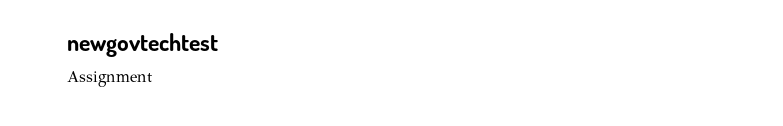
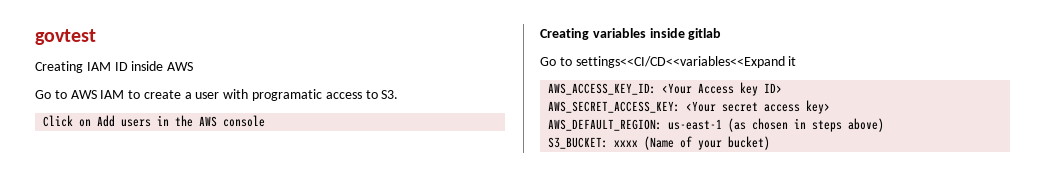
[67,33,218,57] [67,71,152,87] newgovtechtest // Assignment -> [35,29,96,45] [35,61,194,73] [35,89,399,101] [43,115,266,127] [540,28,722,40] [540,56,797,68] [548,82,783,96] [548,100,831,114] [548,118,885,132] [548,136,771,150] govtest // Creating IAM ID inside AWS // Go to AWS IAM to create a user with programatic access to S3. // Click on Add users in the AWS console // Creating variables inside gitlab // Go to settings<<CI/CD<<variables<<Expand it // AWS_ACCESS_KEY_ID: <Your Access key ID> // AWS_SECRET_ACCESS_KEY: <Your secret access key> // AWS_DEFAULT_REGION: us-east-1 (as chosen in steps above) // S3_BUCKET: xxxx (Name of your bucket)

